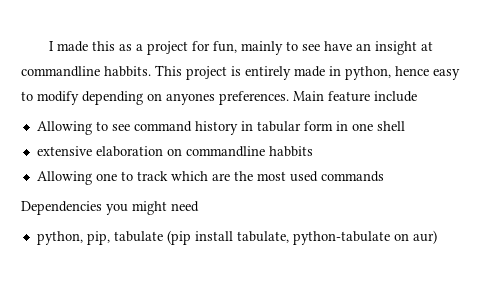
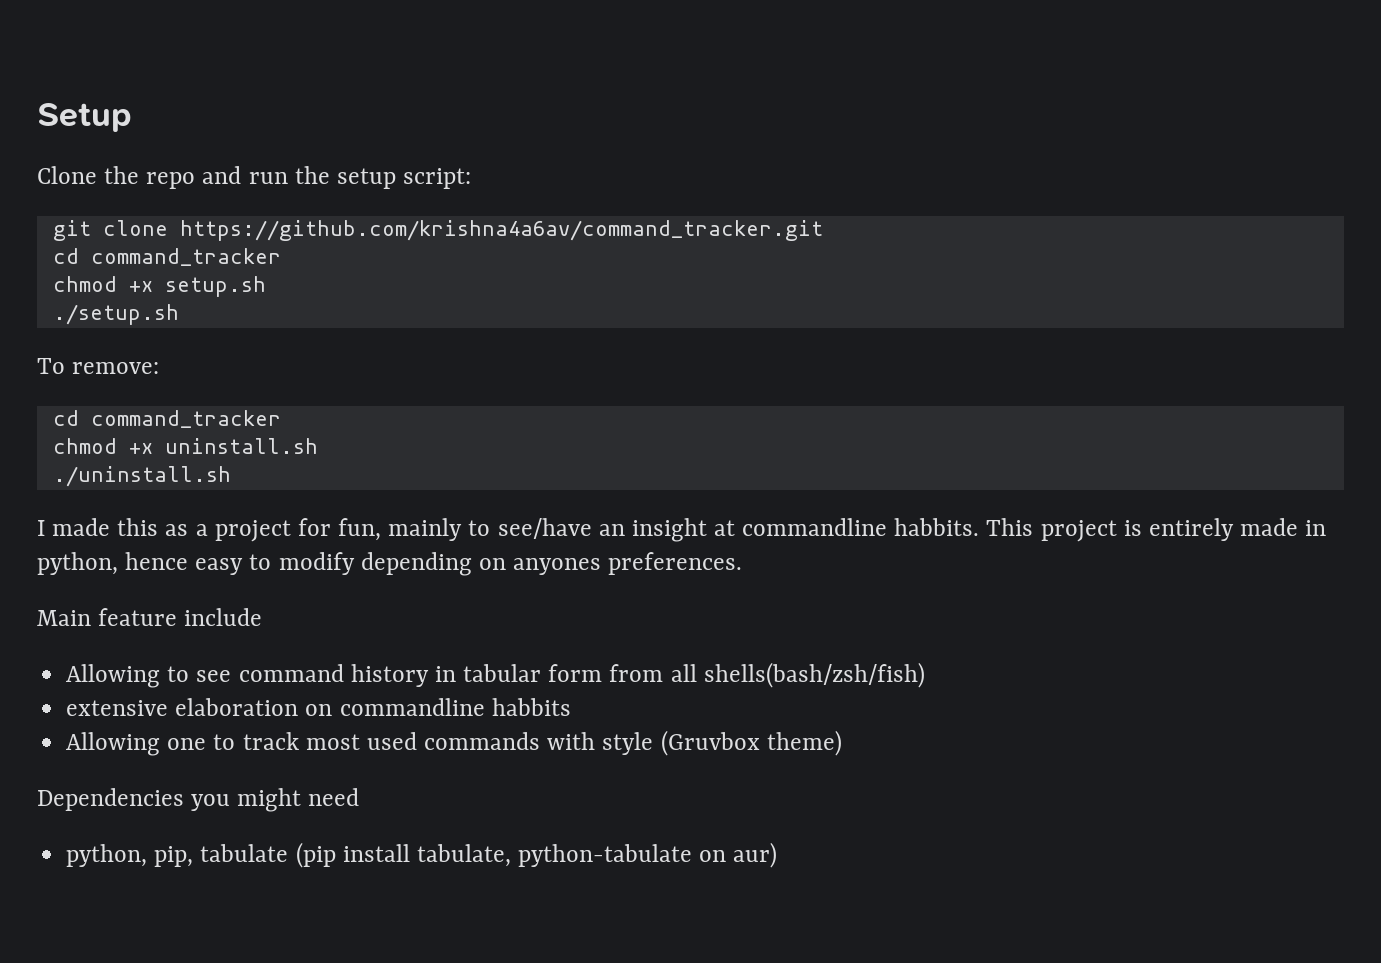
(49, 46) none -> [37,103,132,132] [37,166,472,189] [52,220,823,241] [52,248,281,266] [52,276,266,297] [52,304,179,325] [37,358,160,374] [52,410,281,428] [52,438,318,454] [52,466,231,487] Setup // Clone the repo and run the setup script: // git clone https://github.com/krishna4a6av/command_tracker.git // cd command_tracker // chmod +x setup.sh // ./setup.sh // To remove: // cd command_tracker // chmod +x uninstall.sh // ./uninstall.sh //
[302,41,353,51] see have -> [497,518,592,539] see/have
(289, 98) none -> (743, 563) //
[335,121,405,131] in one shell -> [609,662,925,688] from all shells(bash/zsh/fish)
[170,171,253,181] which are the -> (299, 741) none
(384, 176) none -> [547,730,842,756] with style (Gruvbox theme)

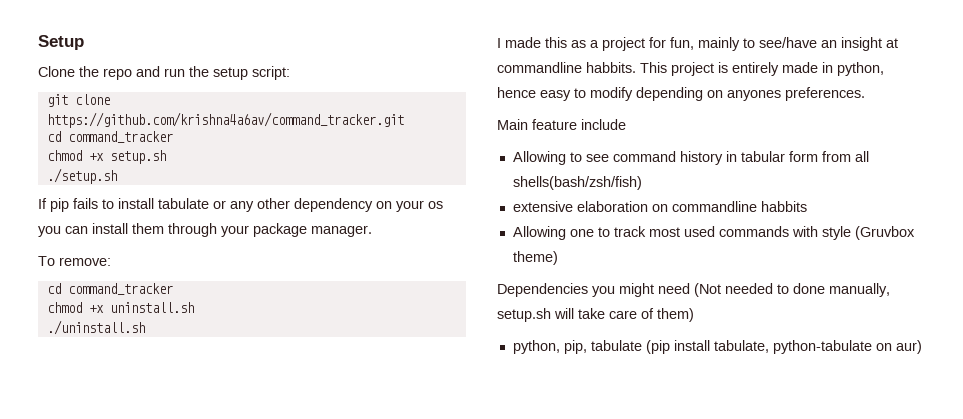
(179, 314) none -> [38,198,443,212] [38,223,372,237] // If pip fails to install tabulate or any other dependency on your os you can install them through your package manager.
(360, 797) none -> [694,283,890,297] [497,308,694,322] (Not needed to done manually, setup.sh will take care of them)

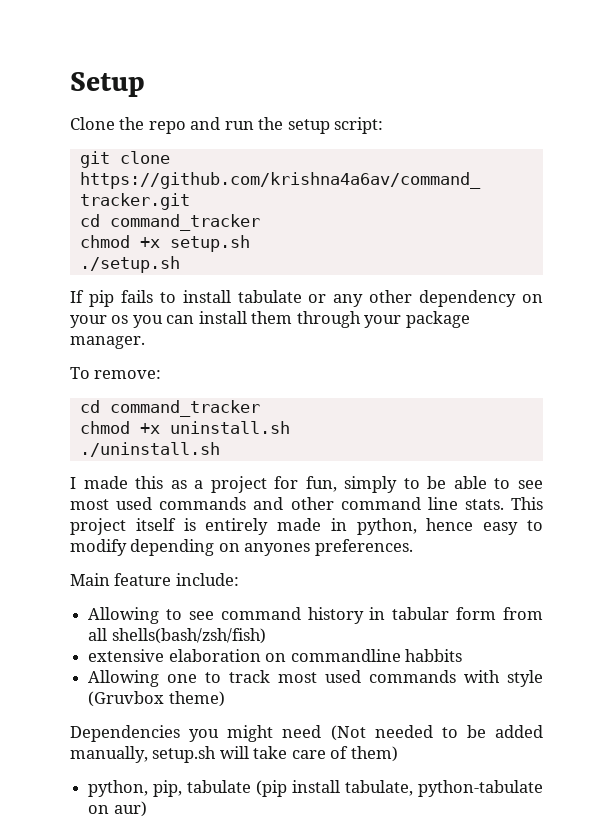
[698,37,898,51] [497,62,636,73] mainly to see/have an insight at commandline habbits. -> [344,476,544,493] [70,497,504,510] simply to be able to see most used commands and other command line stats.
(714, 69) none -> [135,518,176,531] itself
[581,119,626,130] include -> [175,573,239,586] include:
[793,283,825,294] done -> [466,725,543,738] be added

